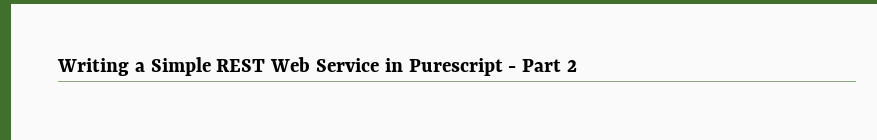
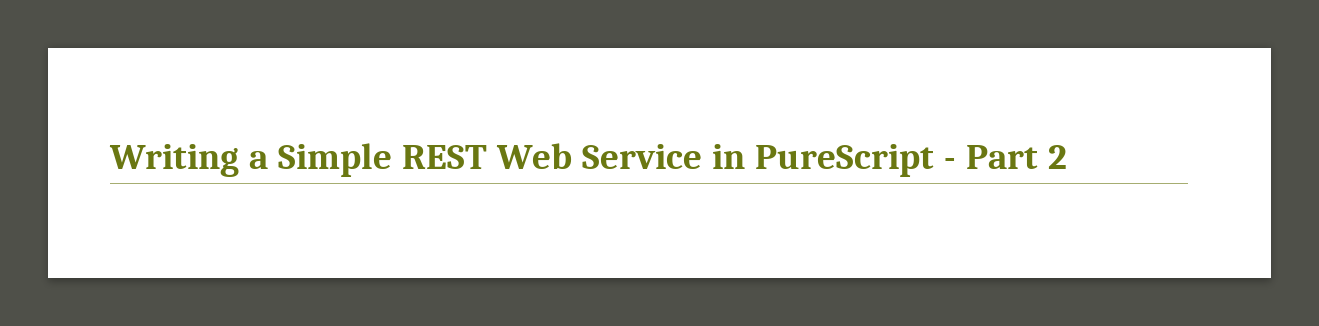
[408,58,503,76] Purescript -> [754,144,934,177] PureScript

